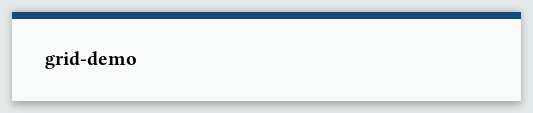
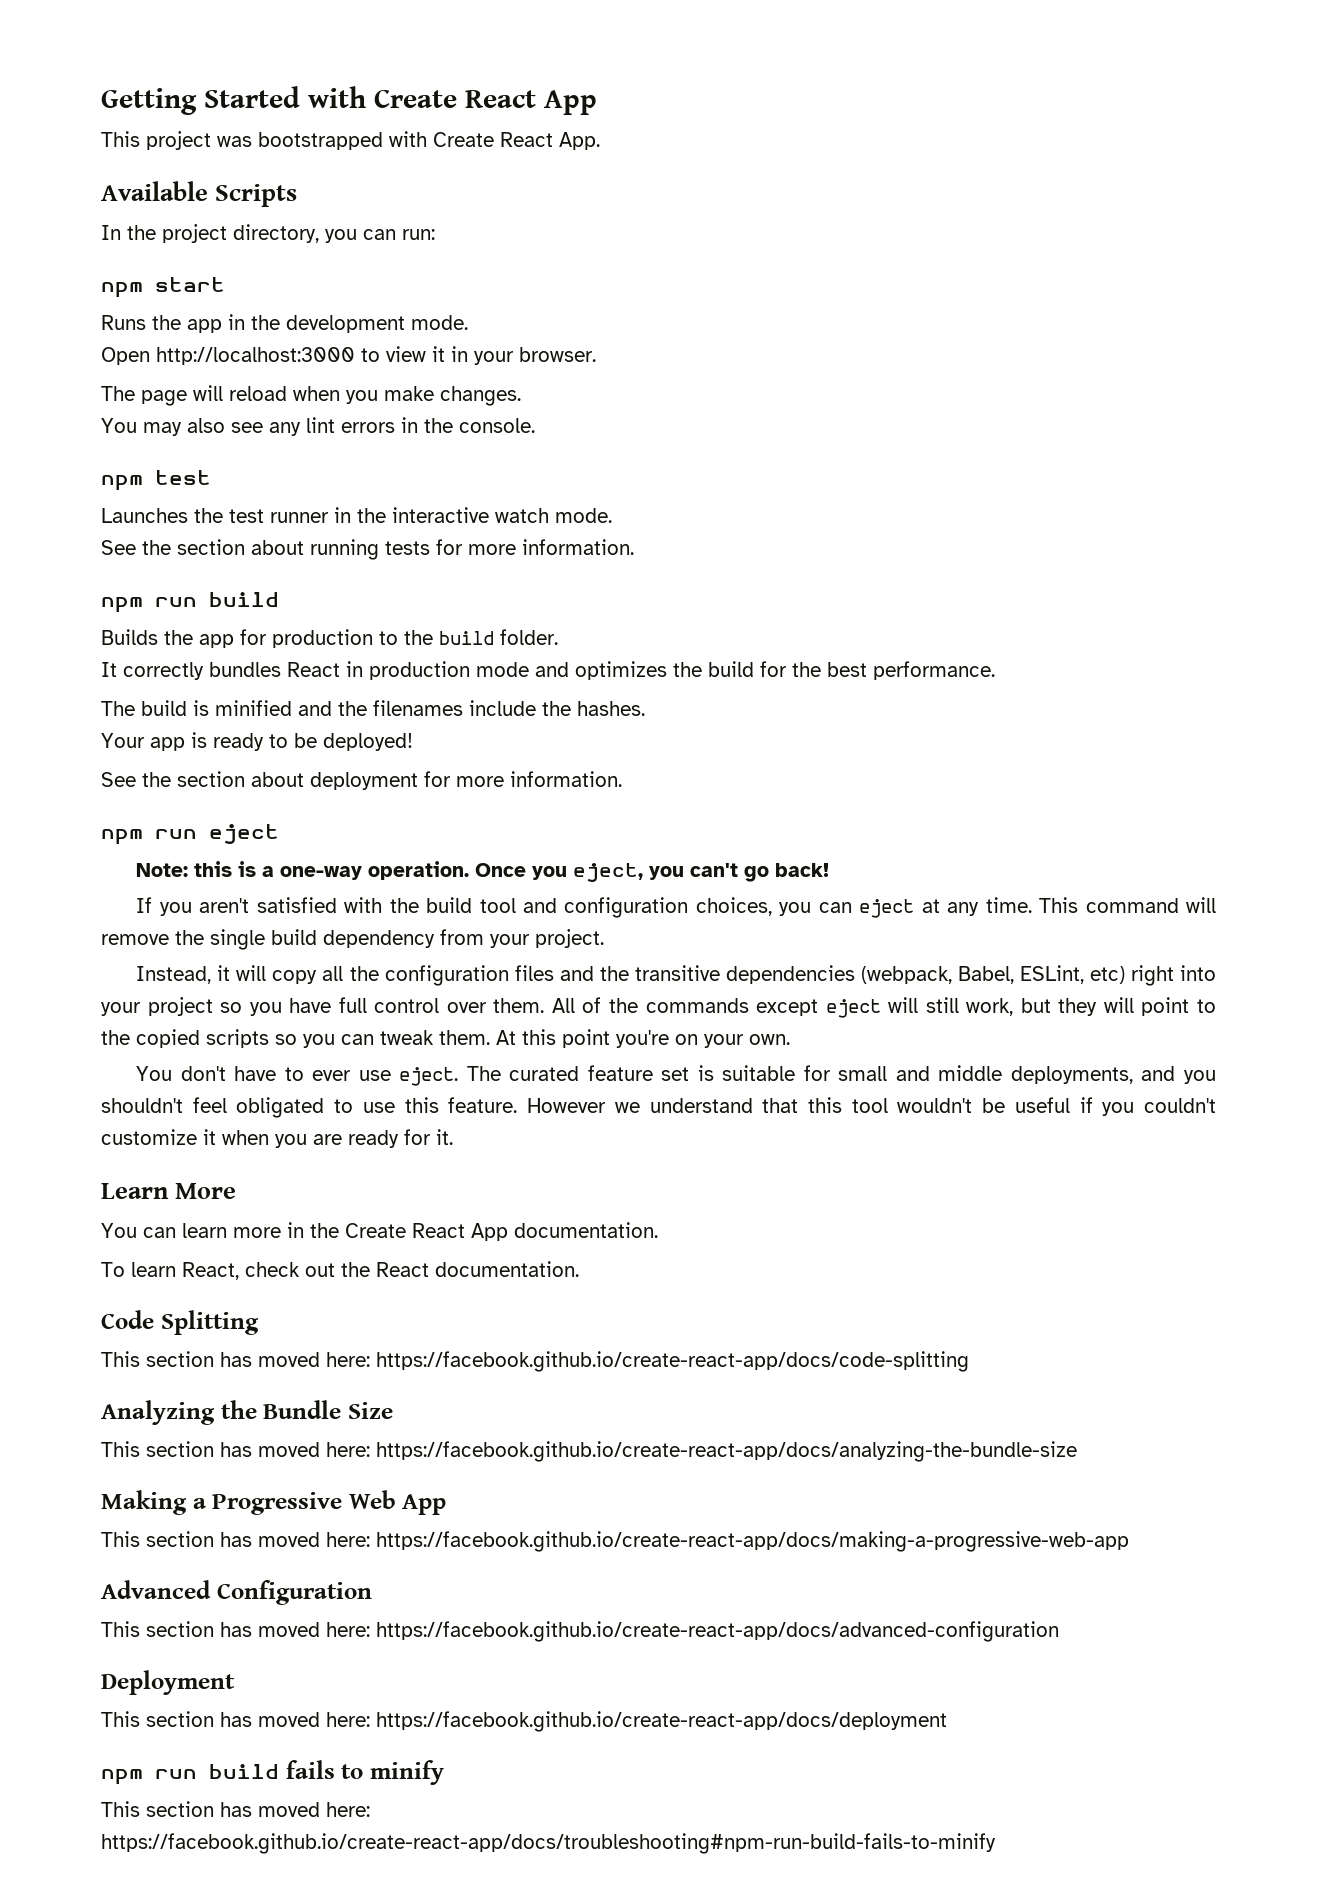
[45,51,137,69] grid-demo -> [101,86,597,115] [101,131,600,150] [101,181,298,207] [101,224,435,243] [101,277,225,298] [101,314,468,333] [101,346,596,365] [101,385,521,406] [101,417,535,436] [101,470,211,491] [101,507,612,523] [101,539,634,560] [101,592,279,613] [101,629,558,648] [101,661,995,680] [101,700,645,716] [101,732,413,751] [101,771,622,790] [101,824,279,845] [136,861,830,882] [136,897,1217,918] [101,929,604,950] [136,965,1216,986] [101,997,1216,1018] [101,1029,790,1048] [136,1065,1216,1086] [101,1097,1216,1118] [101,1129,453,1148] [101,1183,237,1199] [101,1222,658,1241] [101,1261,579,1280] [101,1310,259,1335] [101,1351,969,1372] [101,1400,393,1425] [101,1441,1077,1462] [101,1490,447,1515] [101,1531,1129,1552] [101,1580,372,1605] [101,1621,1059,1642] [101,1670,235,1695] [101,1711,947,1732] [101,1760,444,1785] [101,1801,370,1817] [101,1833,996,1854] Getting Started with Create React App // This project was bootstrapped with Create React App. // Available Scripts // In the project directory, you can run: // npm start // Runs the app in the development mode. // Open http://localhost:3000 to view it in your browser. // The page will reload when you make changes. // You may also see any lint errors in the console. // npm test // Launches the test runner in the interactive watch mode. // See the section about running tests for more information. // npm run build // Builds the app for production to the build folder. // It correctly bundles React in production mode and optimizes the build for the best performance. // The build is minified and the filenames include the hashes. // Your app is ready to be deployed! // See the section about deployment for more information. // npm run eject // Note: this is a one-way operation. Once you eject, you can't go back! // If you aren't satisfied with the build tool and configuration choices, you can eject at any time. This command will remove the single build dependency from your project. // Instead, it will copy all the configuration files and the transitive dependencies (webpack, Babel, ESLint, etc) right into your project so you have full control over them. All of the commands except eject will still work, but they will point to the copied scripts so you can tweak them. At this point you're on your own. // You don't have to ever use eject. The curated feature set is suitable for small and middle deployments, and you shouldn't feel obligated to use this feature. However we understand that this tool wouldn't be useful if you couldn't customize it when you are ready for it. // Learn More // You can learn more in the Create React App documentation. // To learn React, check out the React documentation. // Code Splitting // This section has moved here: https://facebook.github.io/create-react-app/docs/code-splitting // Analyzing the Bundle Size // This section has moved here: https://facebook.github.io/create-react-app/docs/analyzing-the-bundle-size // Making a Progressive Web App // This section has moved here: https://facebook.github.io/create-react-app/docs/making-a-progressive-web-app // Advanced Configuration // This section has moved here: https://facebook.github.io/create-react-app/docs/advanced-configuration // Deployment // This section has moved here: https://facebook.github.io/create-react-app/docs/deployment // npm run build fails to minify // This section has moved here: https://facebook.github.io/create-react-app/docs/troubleshooting#npm-run-build-fails-to-minify

